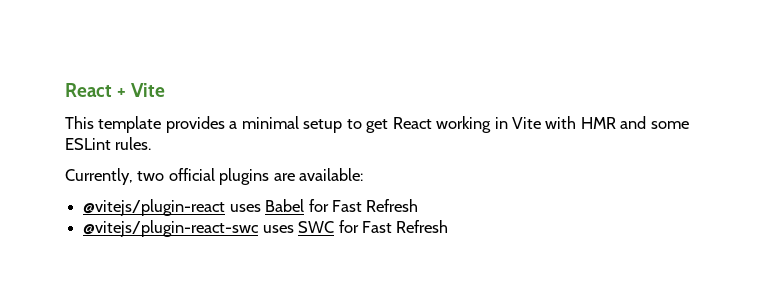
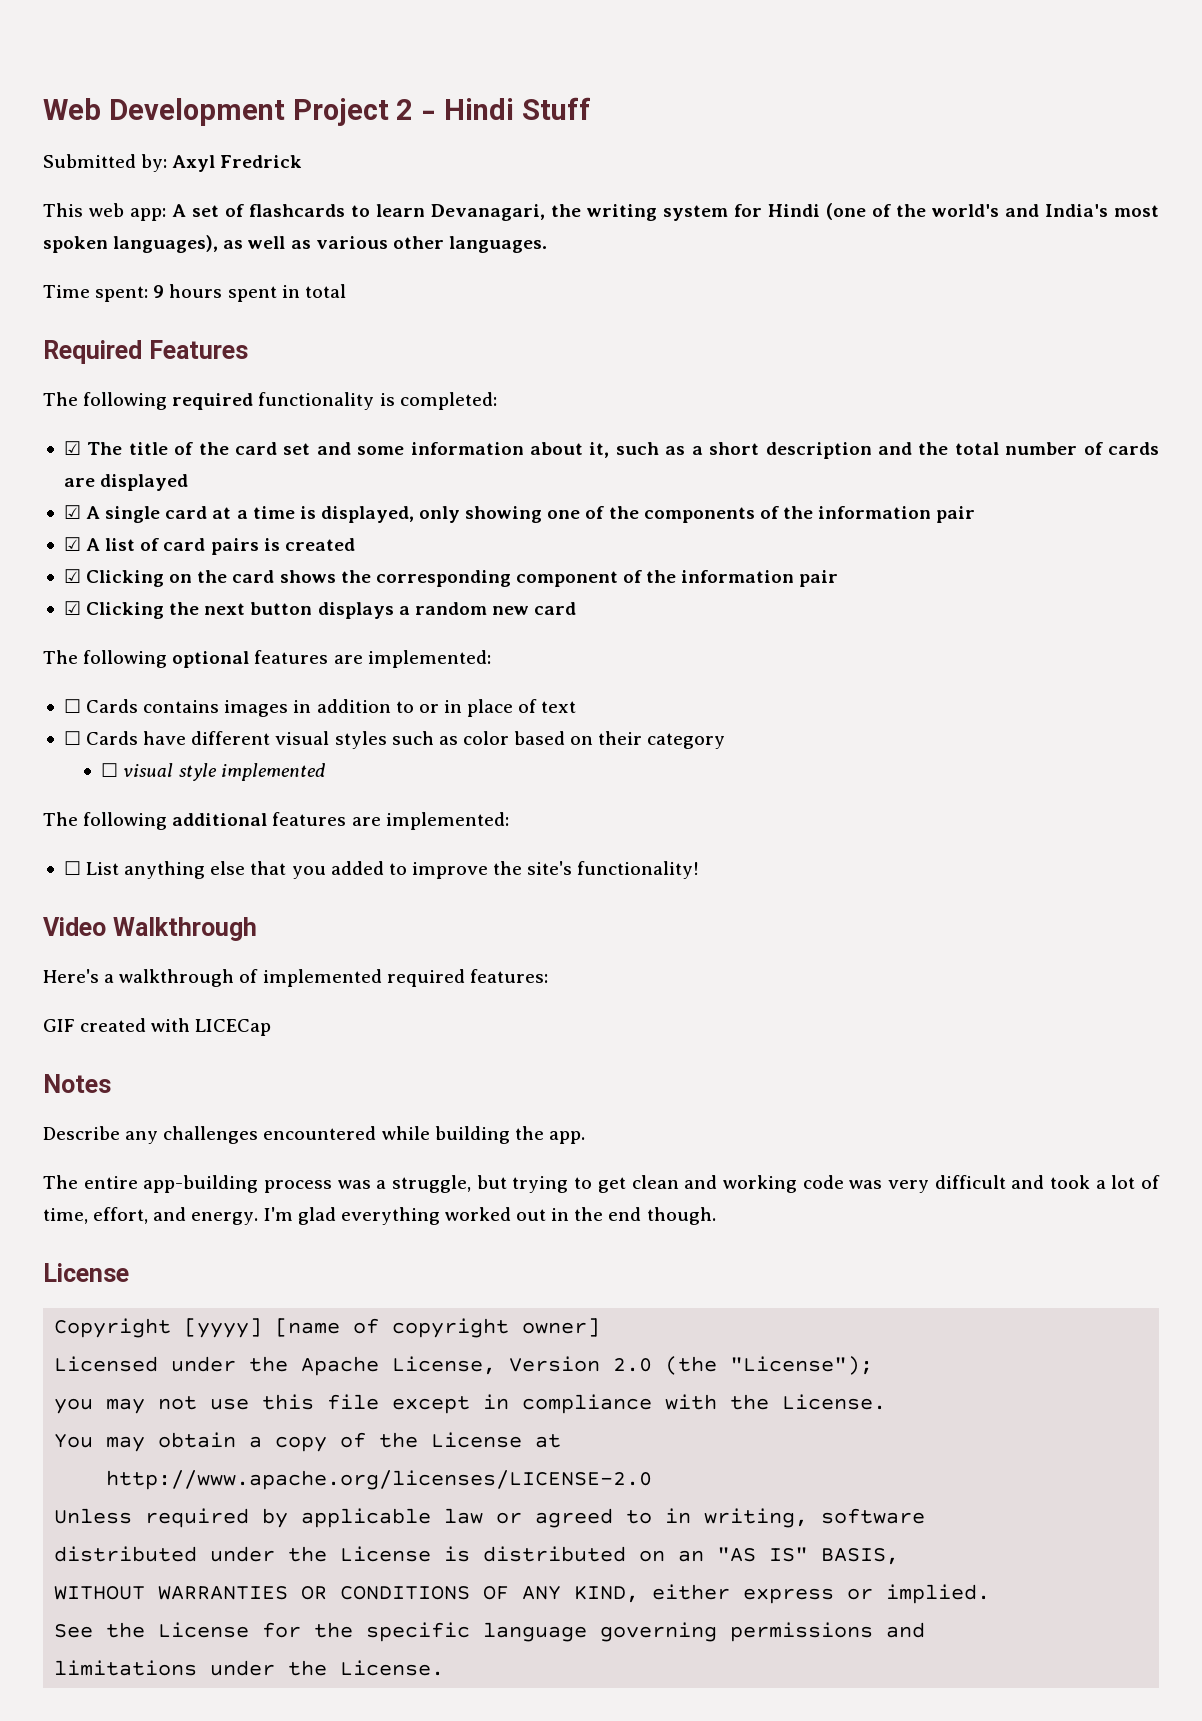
[65,83,166,97] [65,116,689,133] [65,137,152,150] [65,168,364,185] [83,199,419,216] [83,220,449,237] React + Vite // This template provides a minimal setup to get React working in Vite with HMR and some ESLint rules. // Currently, two official plugins are available: // @vitejs/plugin-react uses Babel for Fast Refresh // @vitejs/plugin-react-swc uses SWC for Fast Refresh -> [43,97,591,126] [43,154,303,172] [43,203,1159,221] [43,235,547,253] [43,284,346,302] [43,340,248,364] [43,392,497,410] [63,441,1159,459] [63,474,189,491] [63,505,976,523] [63,537,355,555] [63,569,839,587] [63,601,577,619] [43,650,491,668] [63,699,577,717] [63,731,726,749] [101,763,325,781] [43,812,509,830] [63,861,700,879] [43,917,257,941] [43,969,548,987] [43,1018,272,1036] [43,1074,111,1093] [43,1126,585,1144] [43,1175,1160,1193] [43,1207,716,1225] [43,1263,129,1282] [54,1318,601,1338] [54,1356,874,1376] [54,1394,887,1414] [54,1432,562,1452] [106,1470,653,1490] [54,1508,926,1528] [54,1546,900,1565] [54,1584,991,1604] [54,1622,926,1642] [54,1660,445,1676] Web Development Project 2 - Hindi Stuff // Submitted by: Axyl Fredrick // This web app: A set of flashcards to learn Devanagari, the writing system for Hindi (one of the world's and India's most spoken languages), as well as various other languages. // Time spent: 9 hours spent in total // Required Features // The following required functionality is completed: // ☑ The title of the card set and some information about it, such as a short description and the total number of cards are displayed // ☑ A single card at a time is displayed, only showing one of the components of the information pair // ☑ A list of card pairs is created // ☑ Clicking on the card shows the corresponding component of the information pair // ☑ Clicking the next button displays a random new card // The following optional features are implemented: // ☐ Cards contains images in addition to or in place of text // ☐ Cards have different visual styles such as color based on their category // ☐ visual style implemented // The following additional features are implemented: // ☐ List anything else that you added to improve the site's functionality! // Video Walkthrough // Here's a walkthrough of implemented required features: // GIF created with LICECap // Notes // Describe any challenges encountered while building the app. // The entire app-building process was a struggle, but trying to get clean and working code was very difficult and took a lot of time, effort, and energy. I'm glad everything worked out in the end though. // License // Copyright [yyyy] [name of copyright owner] // Licensed under the Apache License, Version 2.0 (the "License"); // you may not use this file except in compliance with the License. // You may obtain a copy of the License at // http://www.apache.org/licenses/LICENSE-2.0 // Unless required by applicable law or agreed to in writing, software // distributed under the License is distributed on an "AS IS" BASIS, // WITHOUT WARRANTIES OR CONDITIONS OF ANY KIND, either express or implied. // See the License for the specific language governing permissions and // limitations under the License.

